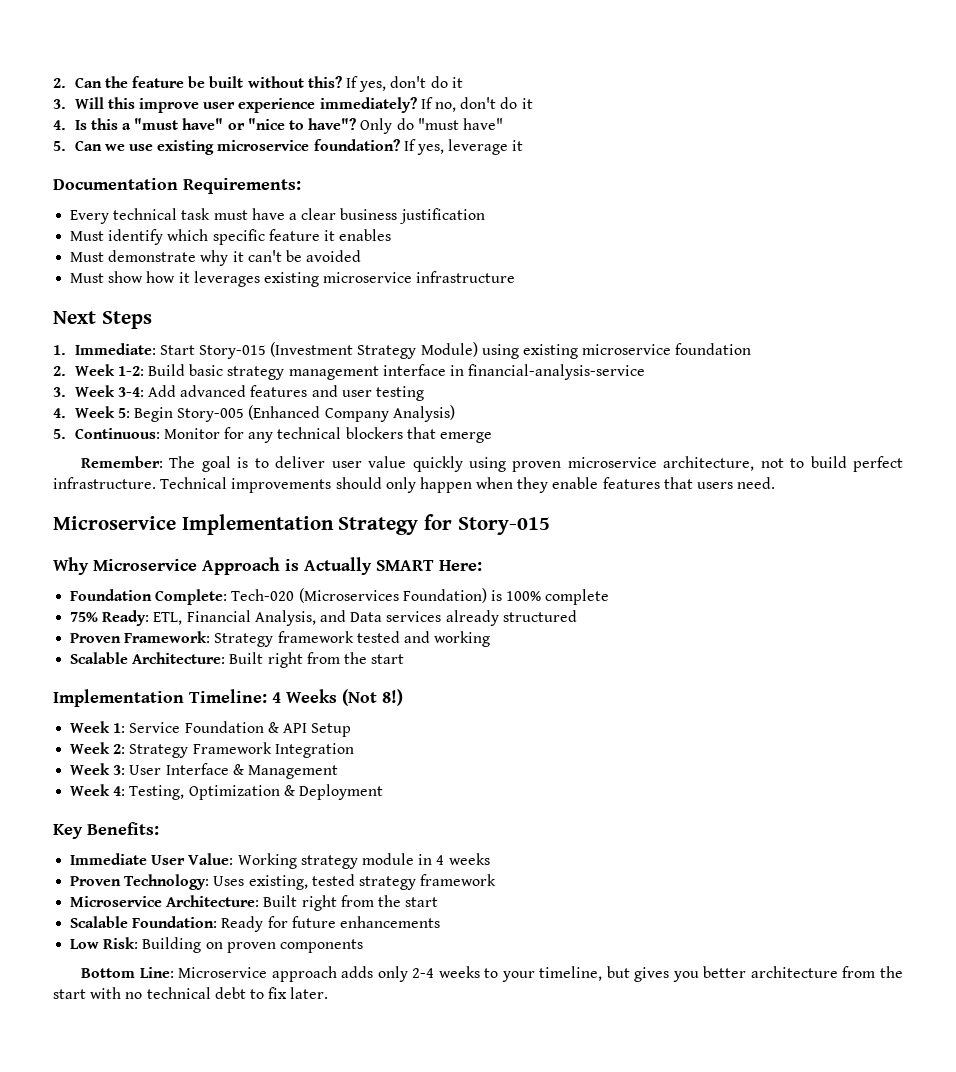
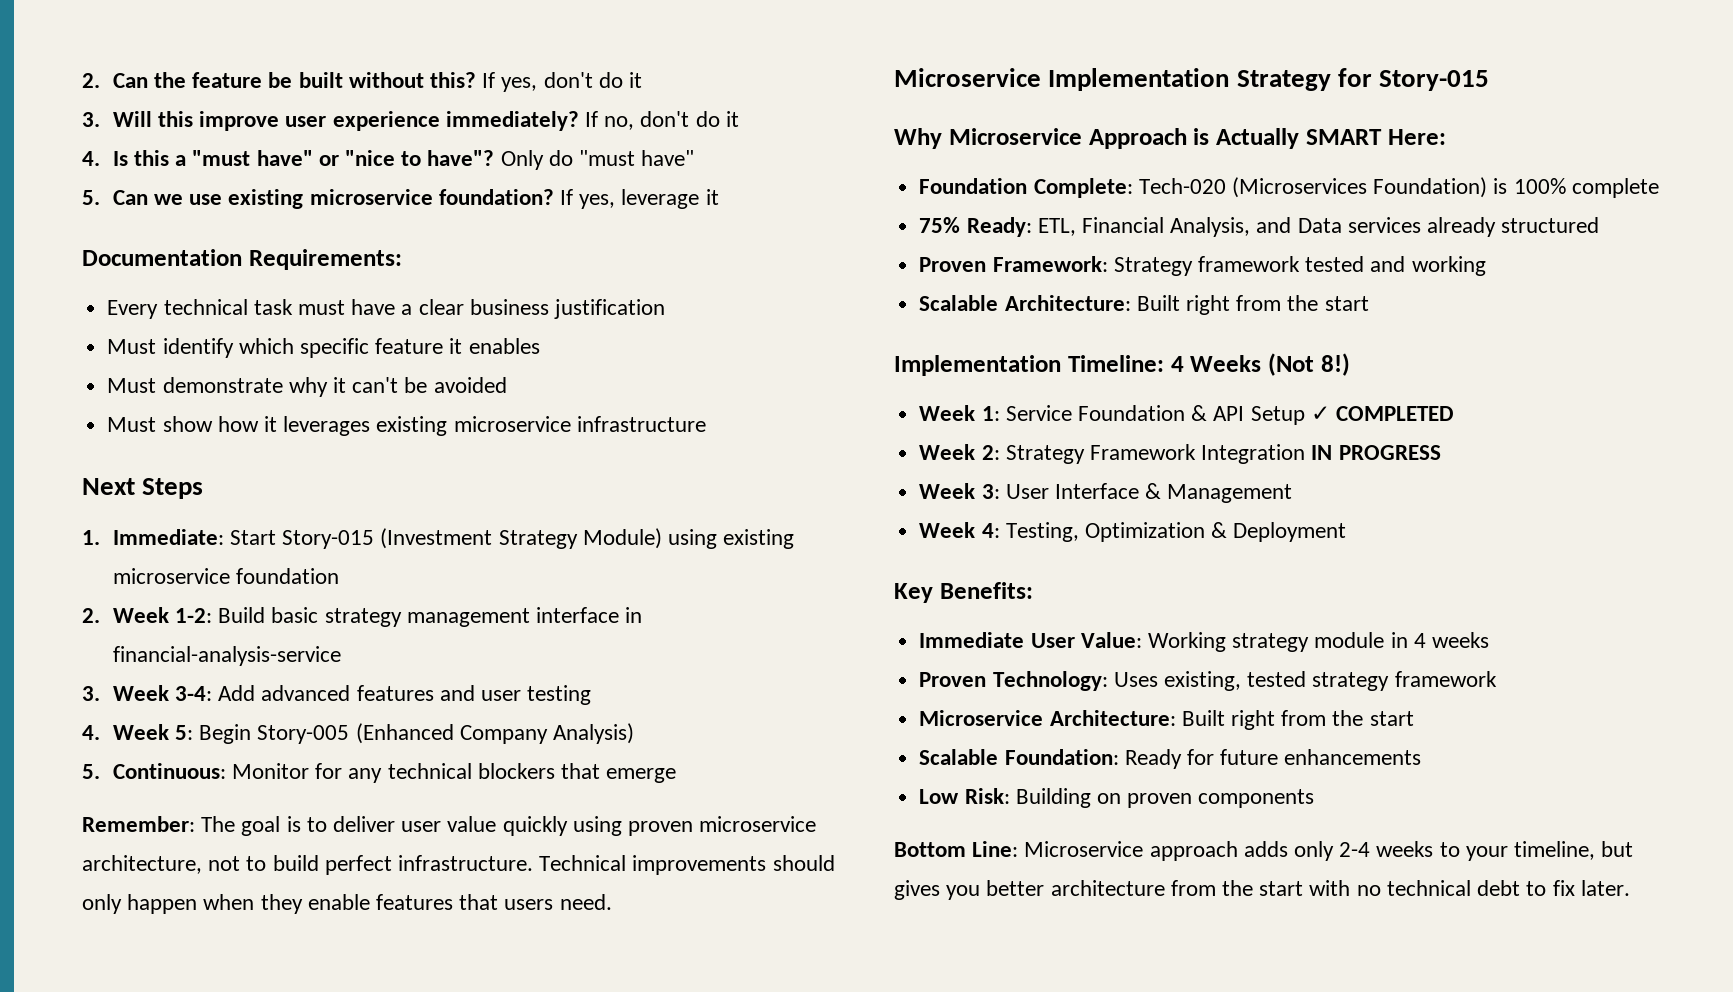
(352, 730) none -> [1310,406,1454,421] ✓ COMPLETED
(354, 750) none -> [1311,445,1441,460] IN PROGRESS

